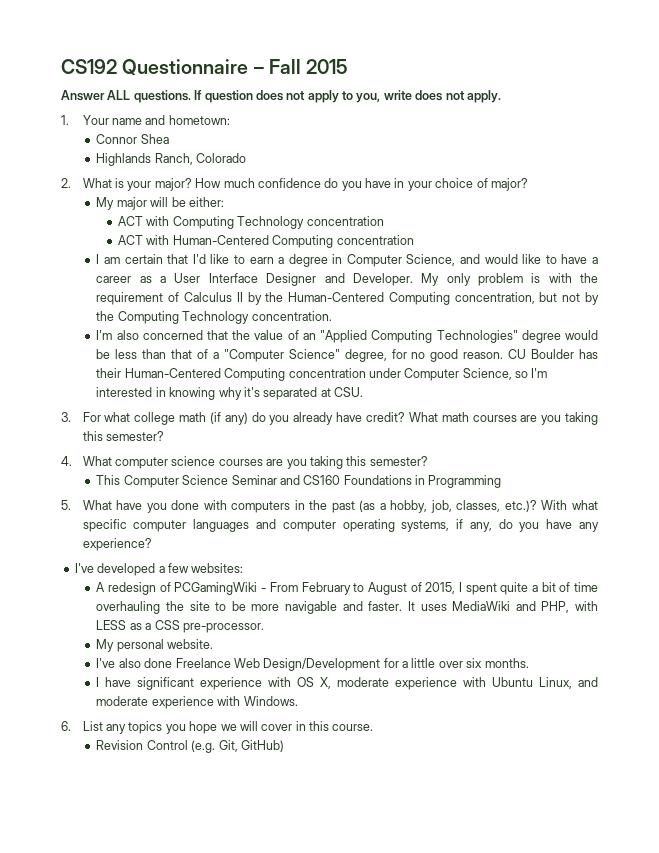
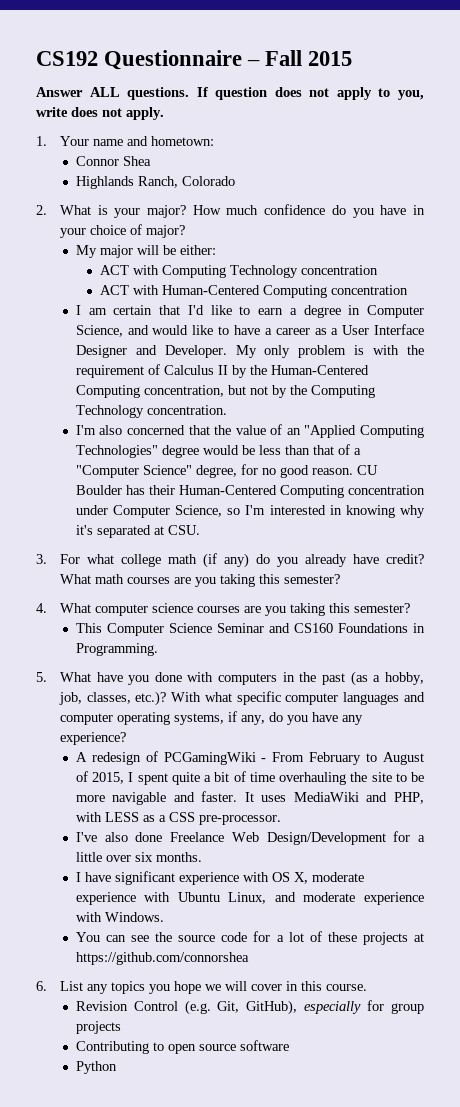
[428,475,502,488] Programming -> [75,643,158,656] Programming.
[74,563,244,576] // I've developed a few websites: -> (126, 738) none
[96,639,214,652] // My personal website. -> (281, 820) none
(298, 701) none -> [75,931,424,945] [75,952,249,965] // You can see the source code for a lot of these projects at https://github.com/connorshea
[240,740,284,752] GitHub) -> [246,1000,424,1015] [75,1021,121,1034] [75,1040,289,1054] [75,1061,117,1074] GitHub), especially for group projects // Contributing to open source software // Python

